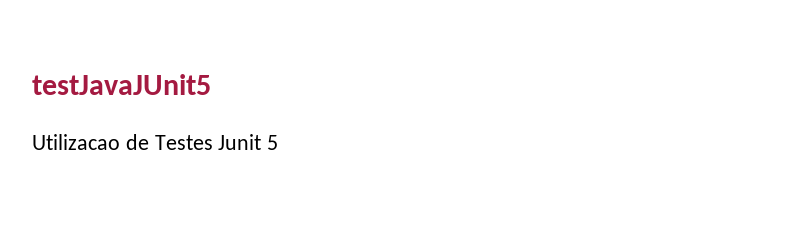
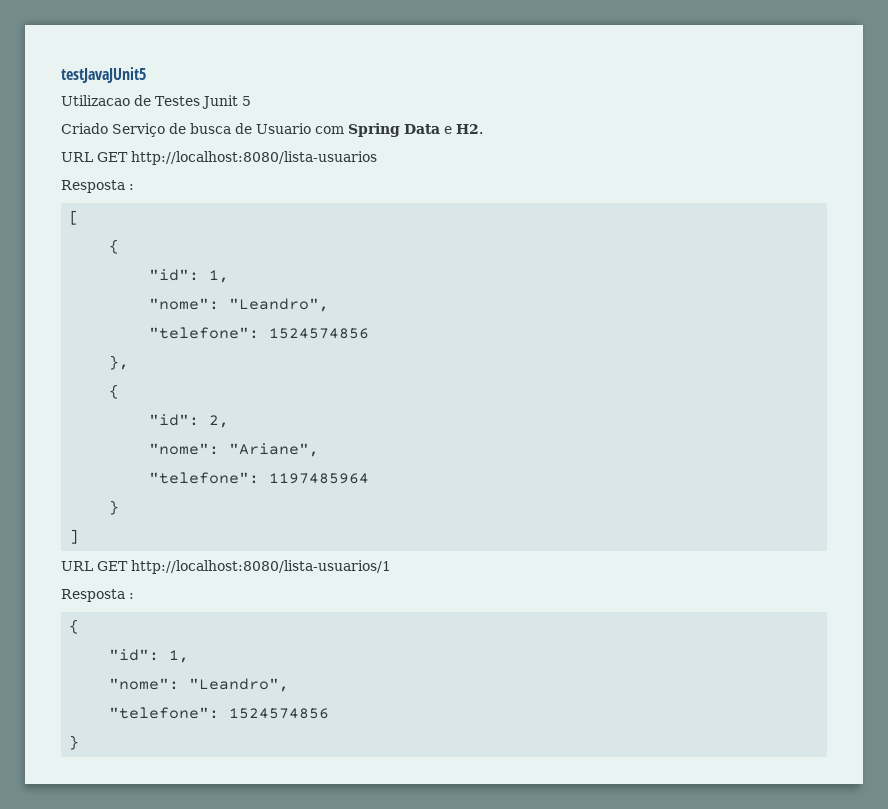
(279, 142) none -> [61,123,483,137] [61,151,377,165] [61,180,134,193] [69,210,80,225] [109,239,120,254] [149,269,230,283] [149,298,330,312] [149,327,370,339] [109,355,130,370] [109,384,120,399] [149,414,230,428] [149,443,320,457] [149,472,370,484] [109,500,120,515] [69,529,80,544] [61,560,391,574] [61,589,134,602] [69,619,80,634] [109,649,190,663] [109,678,290,692] [109,707,330,719] [69,735,80,750] // Criado Serviço de busca de Usuario com Spring Data e H2. // URL GET http://localhost:8080/lista-usuarios // Resposta : // [ // { // "id": 1, // "nome": "Leandro", // "telefone": 1524574856 // }, // { // "id": 2, // "nome": "Ariane", // "telefone": 1197485964 // } // ] // URL GET http://localhost:8080/lista-usuarios/1 // Resposta : // { // "id": 1, // "nome": "Leandro", // "telefone": 1524574856 // }

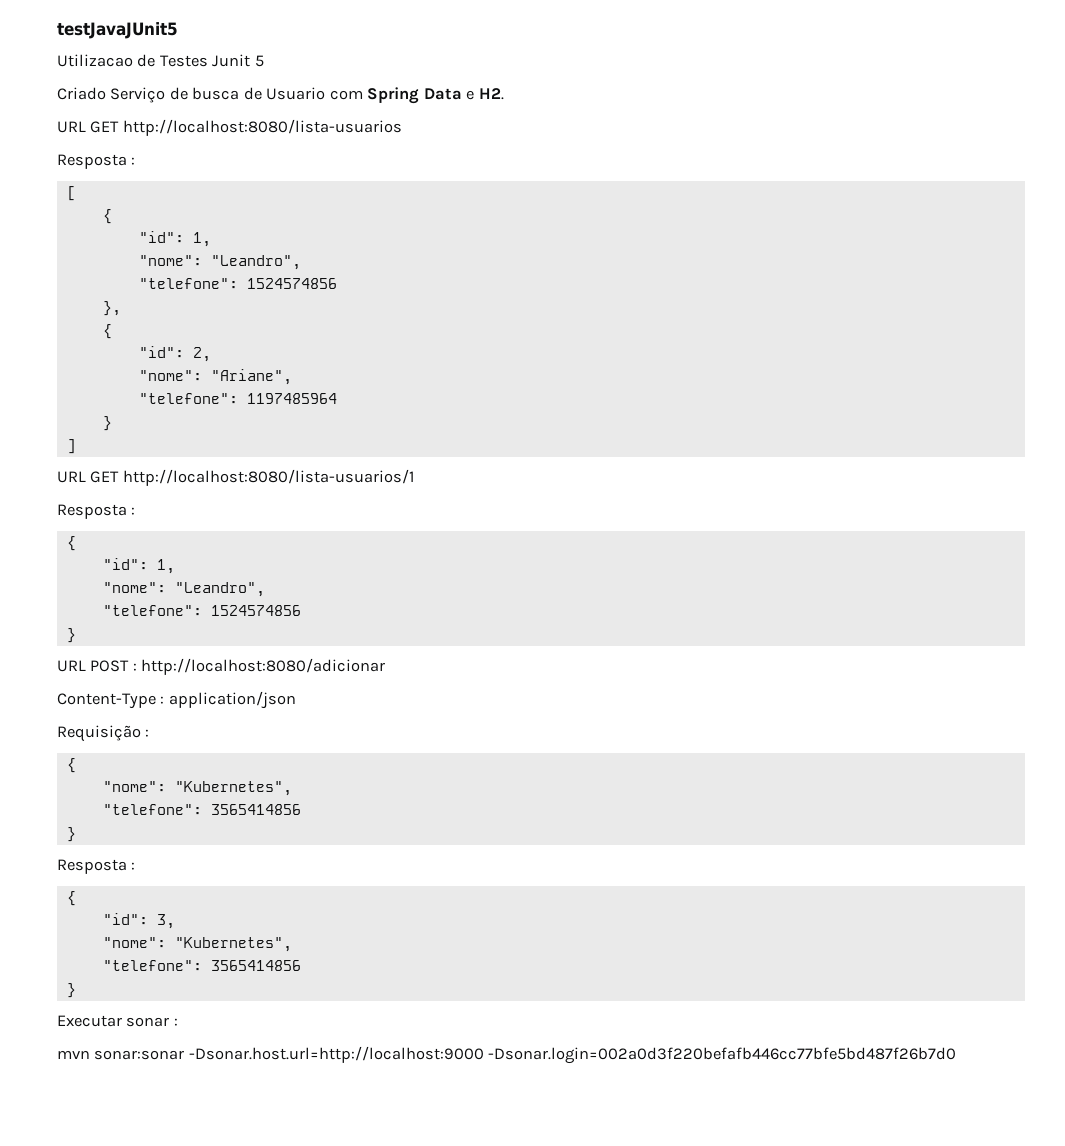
(80, 742) none -> [57,658,386,675] [57,691,296,709] [57,725,150,742] [66,758,76,773] [102,781,292,796] [102,804,301,815] [66,827,76,842] [57,859,136,874] [66,891,76,906] [102,913,175,929] [102,937,292,952] [102,960,301,971] [66,983,76,998] [57,1015,178,1027] [57,1046,957,1064] // URL POST : http://localhost:8080/adicionar // Content-Type : application/json // Requisição : // { // "nome": "Kubernetes", // "telefone": 3565414856 // } // Resposta : // { // "id": 3, // "nome": "Kubernetes", // "telefone": 3565414856 // } // Executar sonar : // mvn sonar:sonar -Dsonar.host.url=http://localhost:9000 -Dsonar.login=002a0d3f220befafb446cc77bfe5bd487f26b7d0

